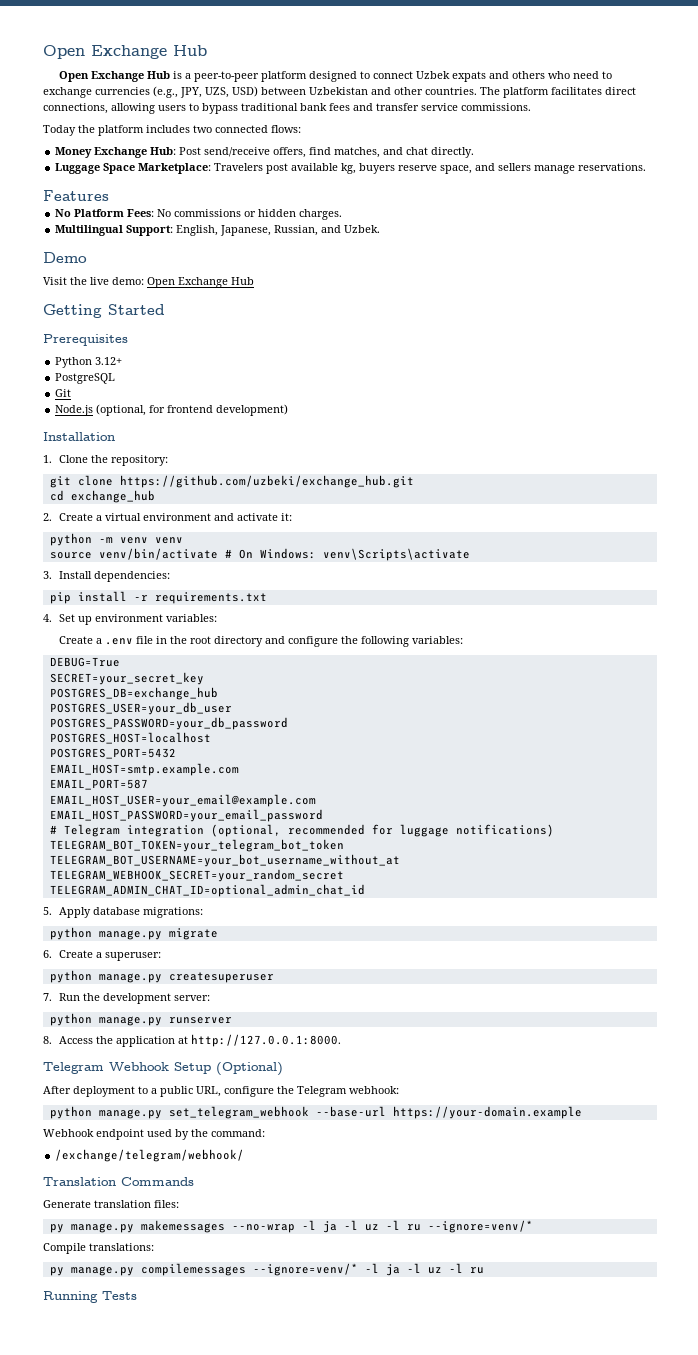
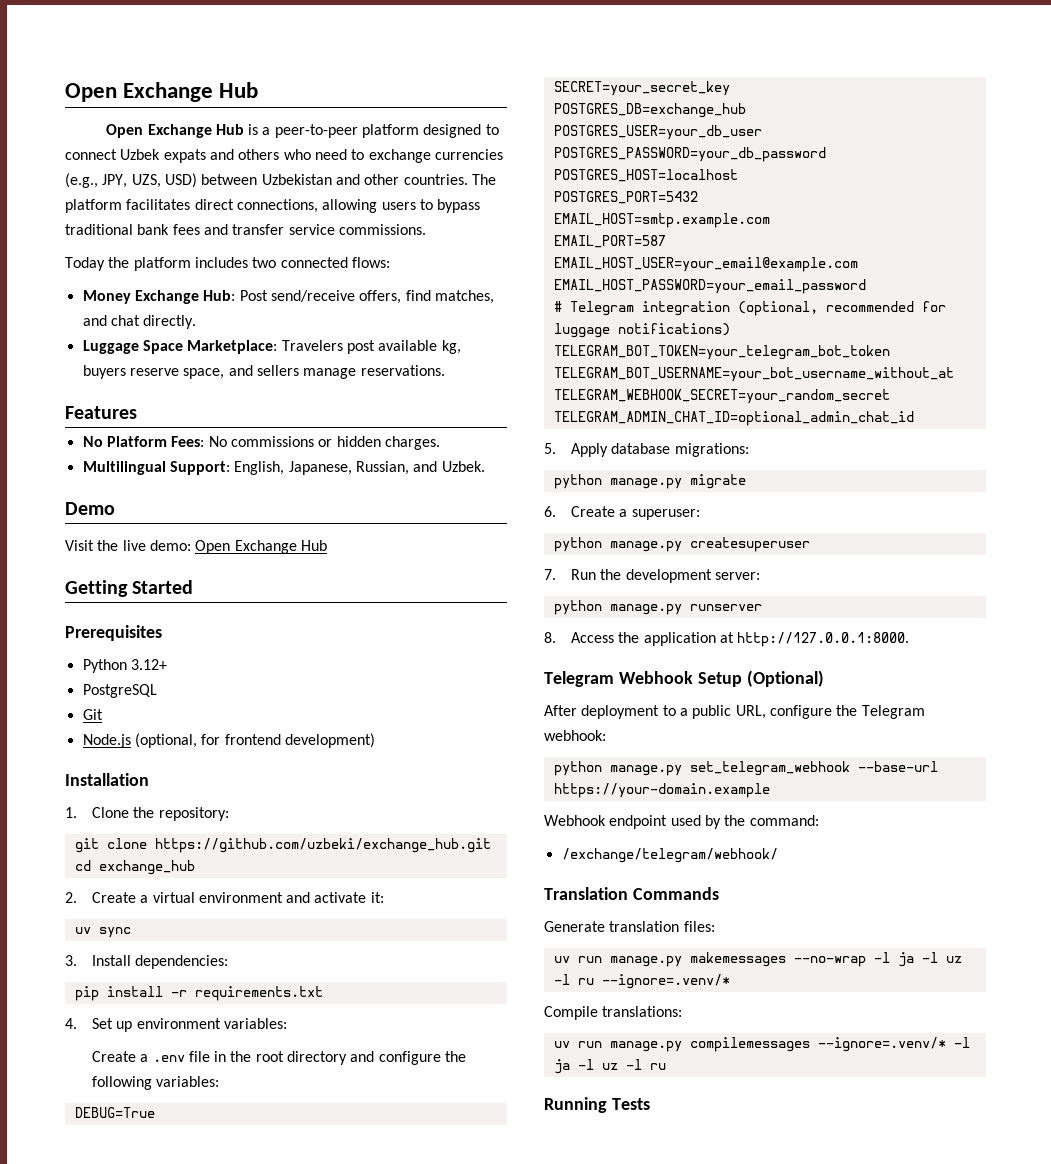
[49,533,183,546] [49,548,470,561] python -m venv venv // source venv/bin/activate # On Windows: venv\Scripts\activate -> [74,927,131,938] uv sync
[49,1224,64,1233] py -> [553,956,602,963] uv run
[427,1220,533,1233] --ignore=venv/* -> [601,974,730,989] --ignore=.venv/*
[49,1267,64,1276] py -> [553,1041,602,1048] uv run
[252,1263,358,1276] --ignore=venv/* -> [817,1037,946,1052] --ignore=.venv/*

